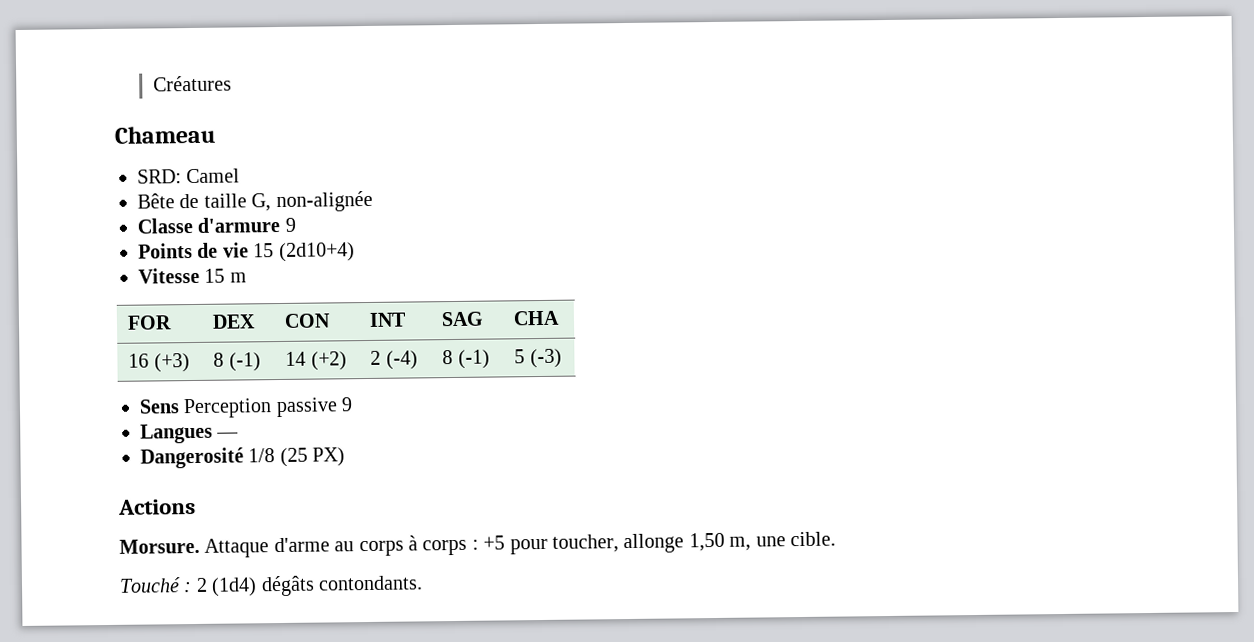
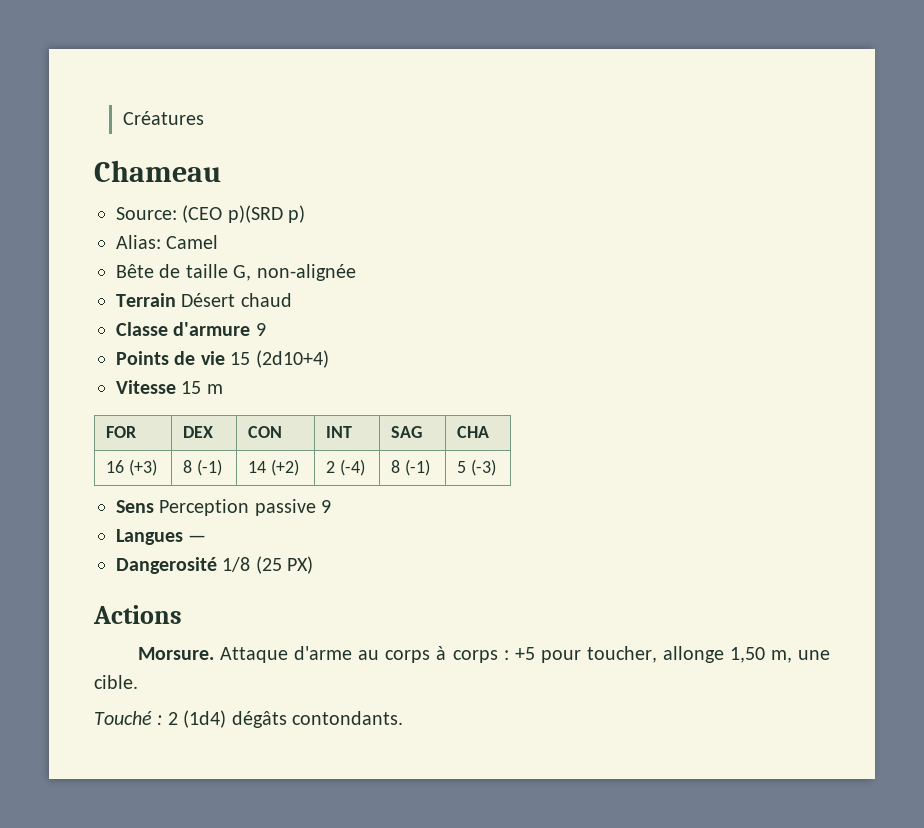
[137,169,182,184] SRD: -> [116,205,306,223] [116,235,161,249] Source: (CEO p)(SRD p) // Alias:
(373, 201) none -> [116,293,292,307] // Terrain Désert chaud

